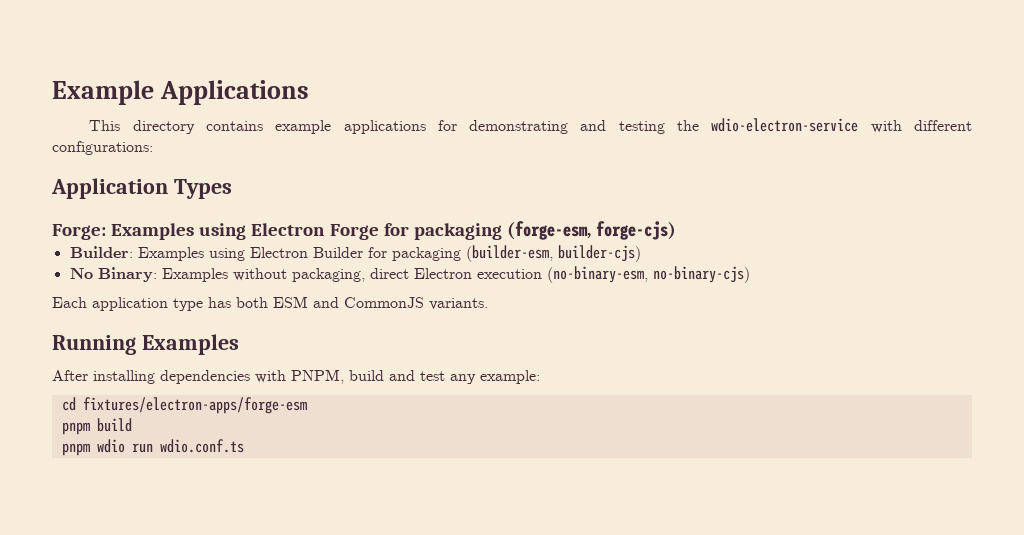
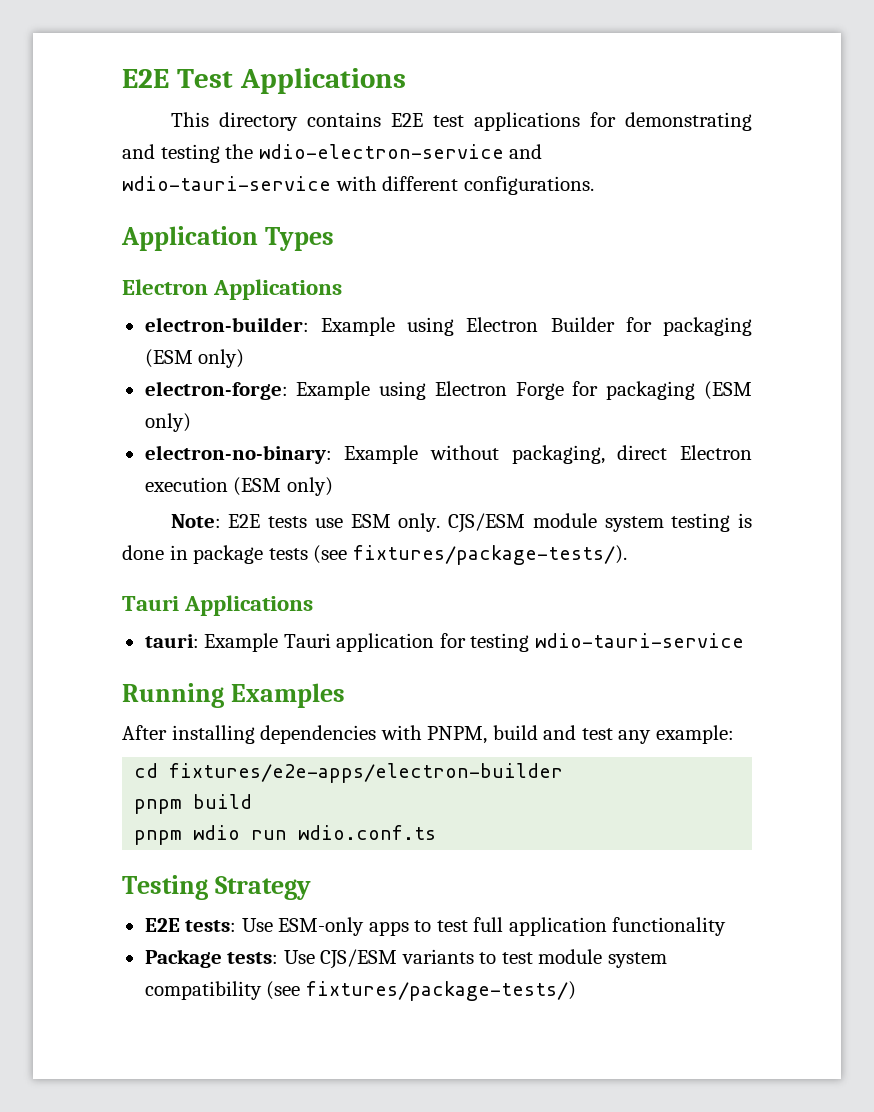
[52,80,154,105] Example -> [122,69,233,88] E2E Test
[275,120,332,134] example -> [390,113,464,127] E2E test
(859, 125) none -> [509,144,543,159] [122,176,331,191] and wdio-tauri-service
[52,141,153,155] configurations: -> [463,176,594,195] configurations.
[52,223,195,240] Forge: Examples -> [122,279,343,300] [144,317,753,336] [144,349,245,368] [144,381,371,400] Electron Applications // electron-builder: Example using Electron Builder for packaging (ESM only) // electron-forge: Example
[506,221,677,240] [69,245,641,262] [69,267,228,282] (forge-esm, forge-cjs) // Builder: Examples using Electron Builder for packaging (builder-esm, builder-cjs) // No Binary: Examples -> [704,381,752,400] [144,413,191,432] [144,445,419,464] (ESM only) // electron-no-binary: Example
[546,266,750,283] [52,296,488,311] (no-binary-esm, no-binary-cjs) // Each application type has both ESM and CommonJS variants. -> [233,477,333,496] [170,513,752,533] [122,545,627,565] [122,595,314,616] [144,633,744,652] (ESM only) // Note: E2E tests use ESM only. CJS/ESM module system testing is done in package tests (see fixtures/package-tests/). // Tauri Applications // tauri: Example Tauri application for testing wdio-tauri-service
[82,397,307,414] fixtures/electron-apps/forge-esm -> [169,763,564,783] fixtures/e2e-apps/electron-builder
(244, 446) none -> [122,875,311,900] [144,917,727,936] [144,949,667,969] [144,981,576,1001] // Testing Strategy // E2E tests: Use ESM-only apps to test full application functionality // Package tests: Use CJS/ESM variants to test module system compatibility (see fixtures/package-tests/)

